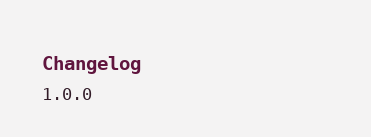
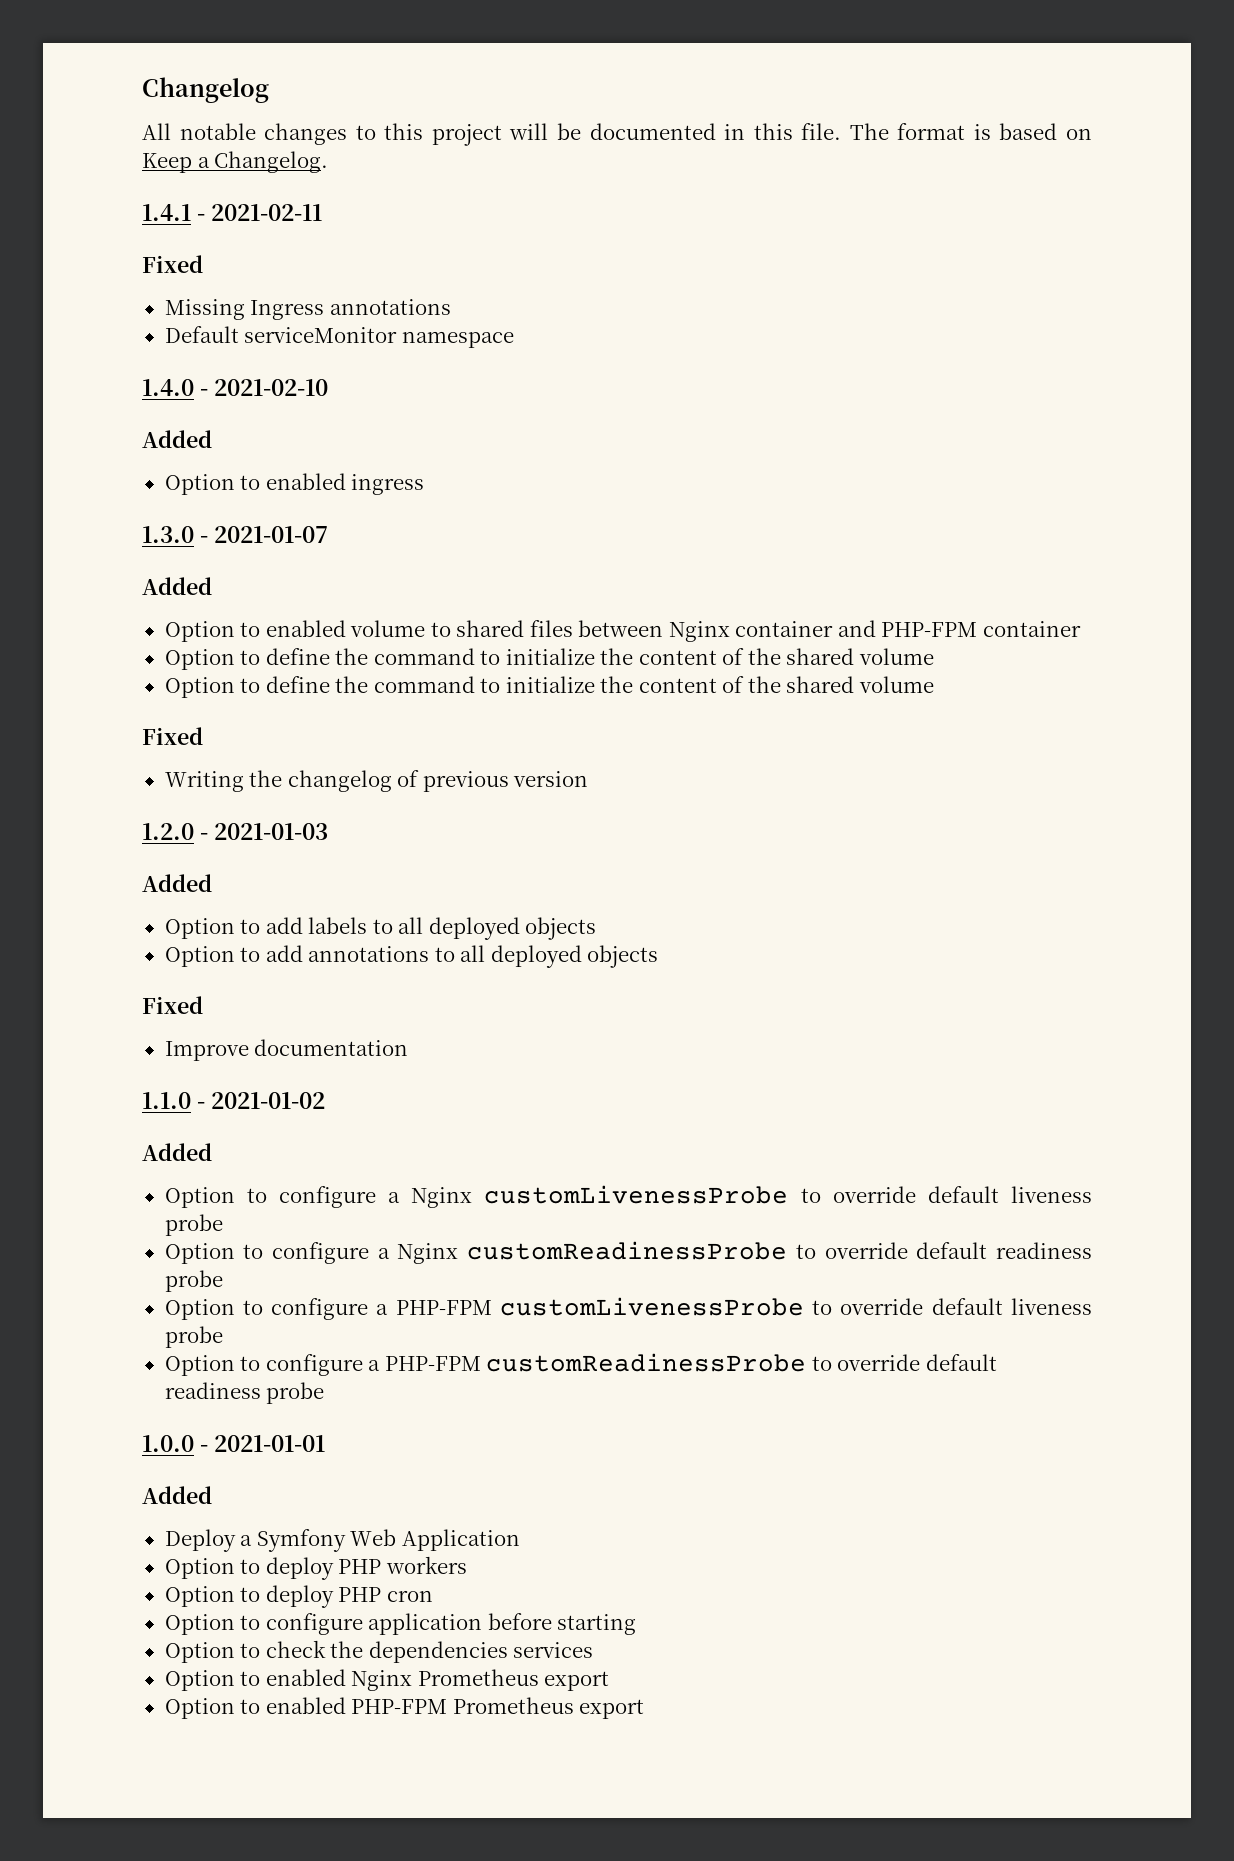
[42,88,92,100] 1.0.0 -> [142,123,1092,146] [142,151,329,173] [142,204,323,221] [142,255,203,273] [164,299,451,320] [164,326,514,348] [142,379,329,396] [142,430,212,448] [164,473,425,495] [142,526,329,543] [142,577,212,595] [164,620,1081,642] [164,648,934,670] [164,676,934,698] [142,727,203,745] [164,770,589,792] [142,823,329,840] [142,874,212,892] [164,917,597,940] [164,945,659,968] [142,996,203,1014] [164,1039,409,1061] [142,1092,326,1109] [142,1143,212,1161] [164,1185,1092,1208] [164,1214,223,1236] [164,1241,1092,1264] [164,1270,223,1292] [164,1297,1092,1320] [164,1326,223,1348] [164,1353,997,1376] [164,1382,325,1404] [142,1435,326,1452] [142,1486,212,1504] [164,1529,520,1552] [164,1556,467,1580] [164,1585,433,1608] [164,1613,637,1635] [164,1640,594,1663] [164,1669,610,1691] [164,1697,645,1719] All notable changes to this project will be documented in this file. The format is based on Keep a Changelog. // 1.4.1 - 2021-02-11 // Fixed // Missing Ingress annotations // Default serviceMonitor namespace // 1.4.0 - 2021-02-10 // Added // Option to enabled ingress // 1.3.0 - 2021-01-07 // Added // Option to enabled volume to shared files between Nginx container and PHP-FPM container // Option to define the command to initialize the content of the shared volume // Option to define the command to initialize the content of the shared volume // Fixed // Writing the changelog of previous version // 1.2.0 - 2021-01-03 // Added // Option to add labels to all deployed objects // Option to add annotations to all deployed objects // Fixed // Improve documentation // 1.1.0 - 2021-01-02 // Added // Option to configure a Nginx customLivenessProbe to override default liveness probe // Option to configure a Nginx customReadinessProbe to override default readiness probe // Option to configure a PHP-FPM customLivenessProbe to override default liveness probe // Option to configure a PHP-FPM customReadinessProbe to override default readiness probe // 1.0.0 - 2021-01-01 // Added // Deploy a Symfony Web Application // Option to deploy PHP workers // Option to deploy PHP cron // Option to configure application before starting // Option to check the dependencies services // Option to enabled Nginx Prometheus export // Option to enabled PHP-FPM Prometheus export

